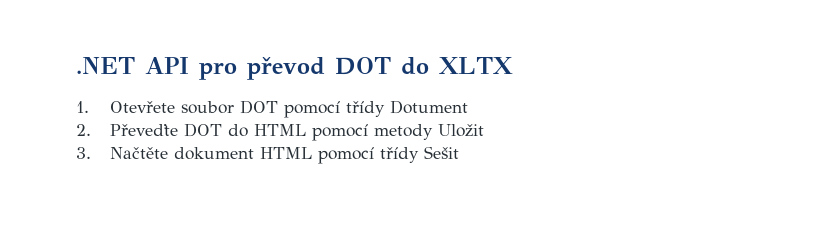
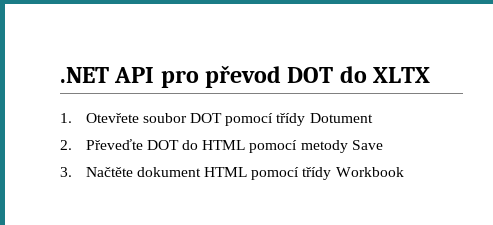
[438,124,485,137] Uložit -> [351,140,383,150] Save
[424,146,460,159] Sešit -> [335,167,404,177] Workbook

